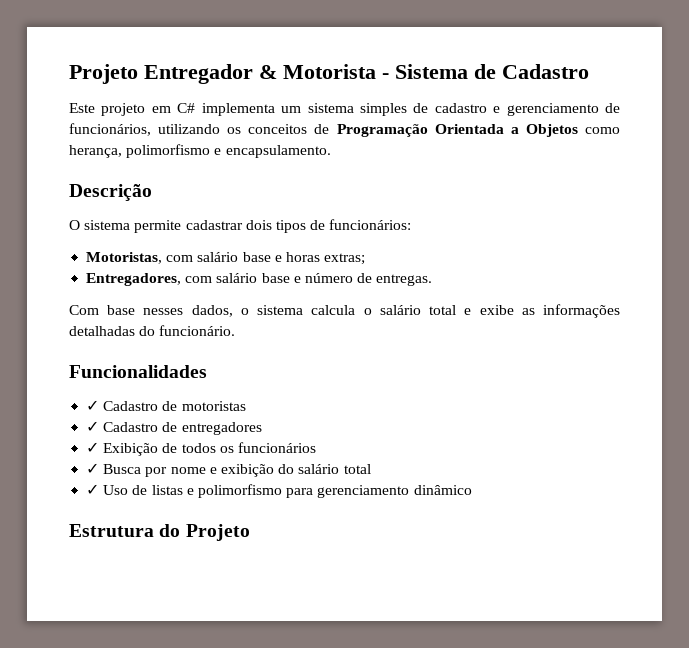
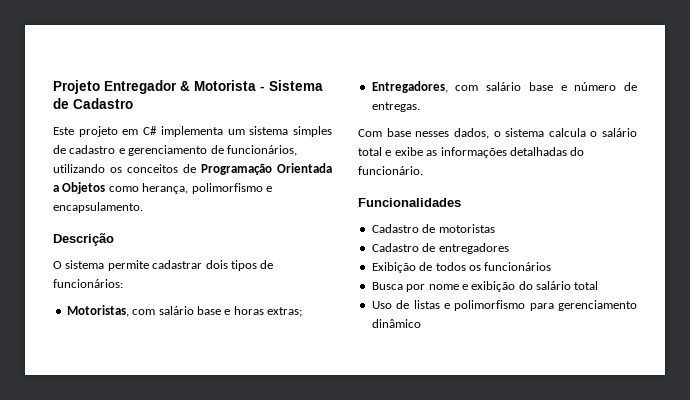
[86,400,100,411] ✓ -> (461, 202) none
[86,421,100,432] ✓ -> (495, 228) none
[86,442,100,453] ✓ -> (509, 248) none
[86,463,100,474] ✓ -> (552, 266) none
[86,484,100,495] ✓ -> (599, 285) none
[69,524,250,541] // Estrutura do Projeto -> (421, 323) none

